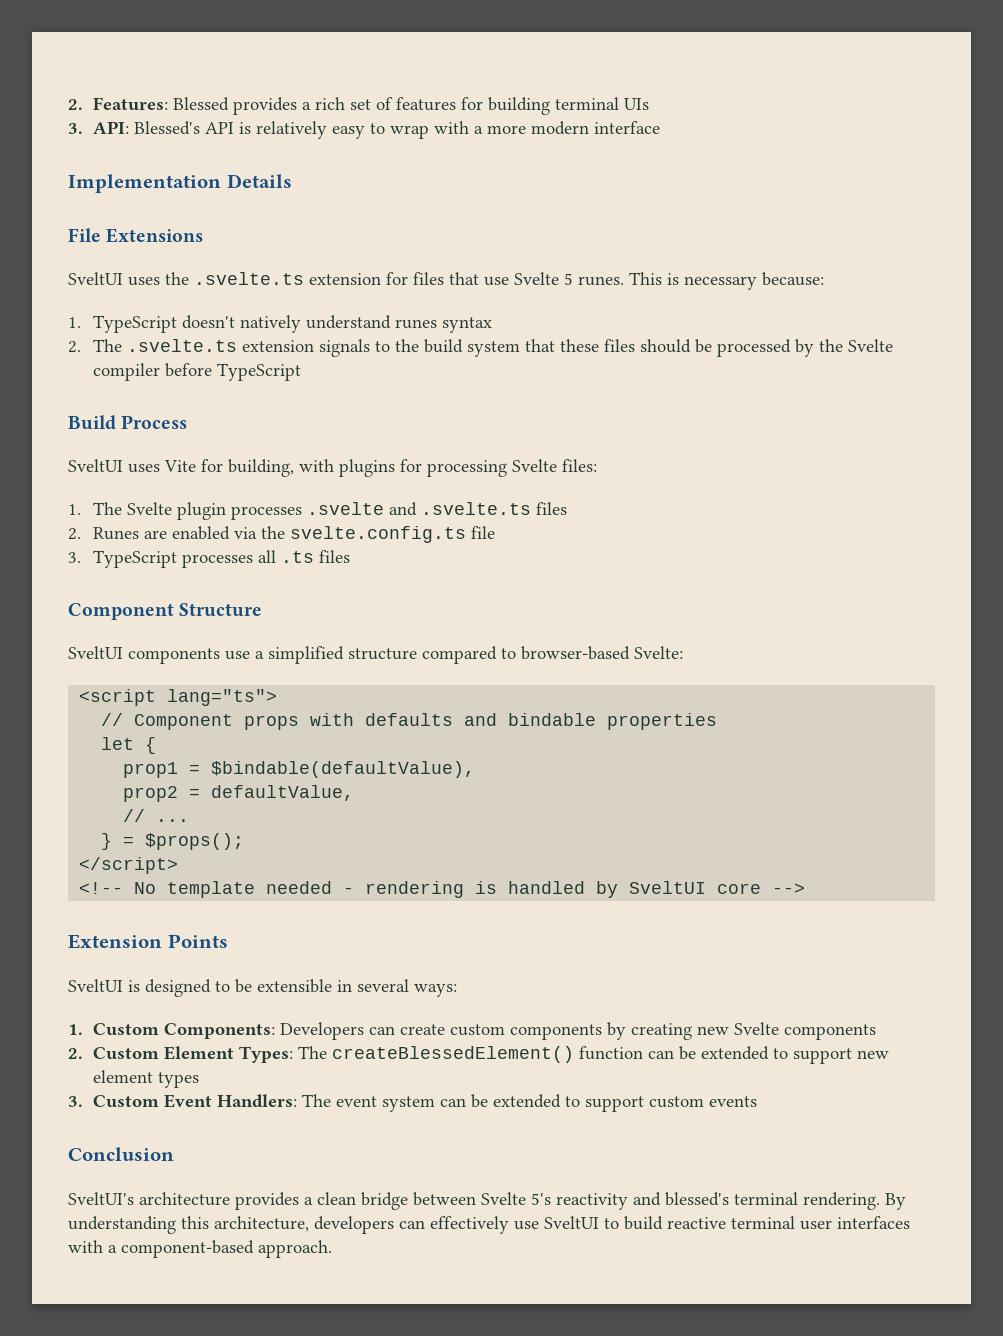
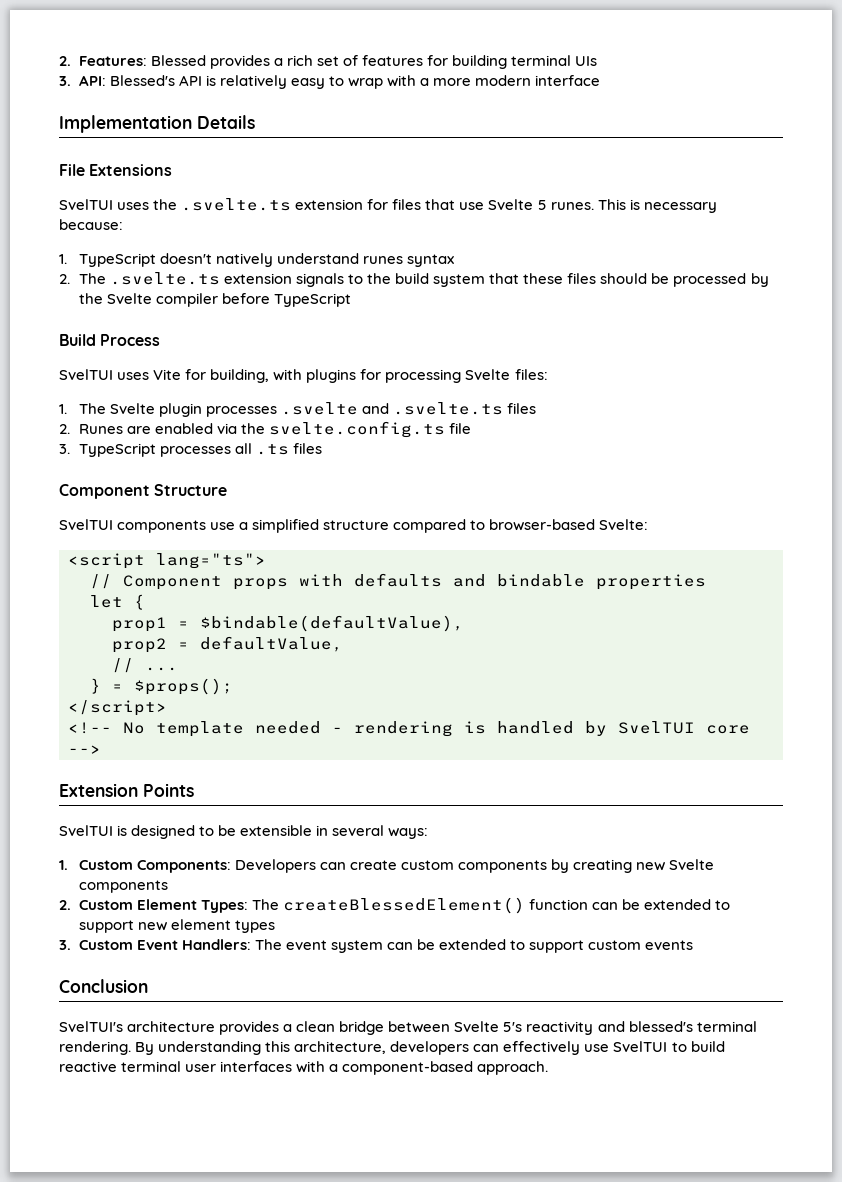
[68,272,123,285] SveltUI -> [59,199,113,210] SvelTUI
[68,459,123,472] SveltUI -> [59,369,113,380] SvelTUI
[68,646,123,659] SveltUI -> [59,519,113,530] SvelTUI
[629,881,707,894] SveltUI -> [618,721,695,734] SvelTUI
[68,979,123,992] SveltUI -> [59,825,113,836] SvelTUI
[68,1192,134,1205] SveltUI's -> [59,1021,123,1032] SvelTUI's
[544,1216,599,1229] SveltUI -> [613,1041,668,1052] SvelTUI

